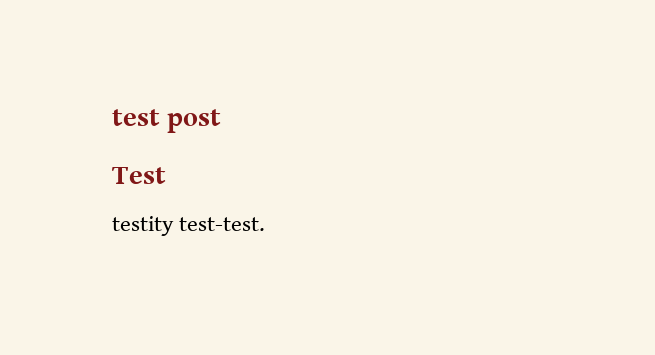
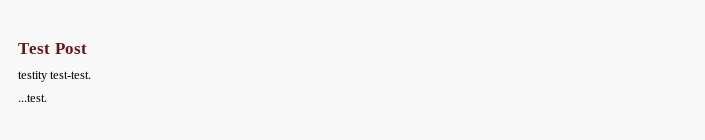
[112,109,222,133] test post // -> (18, 48) none
(166, 175) none -> [54,43,87,54] Post
(266, 224) none -> [18,94,47,102] // ...test.

